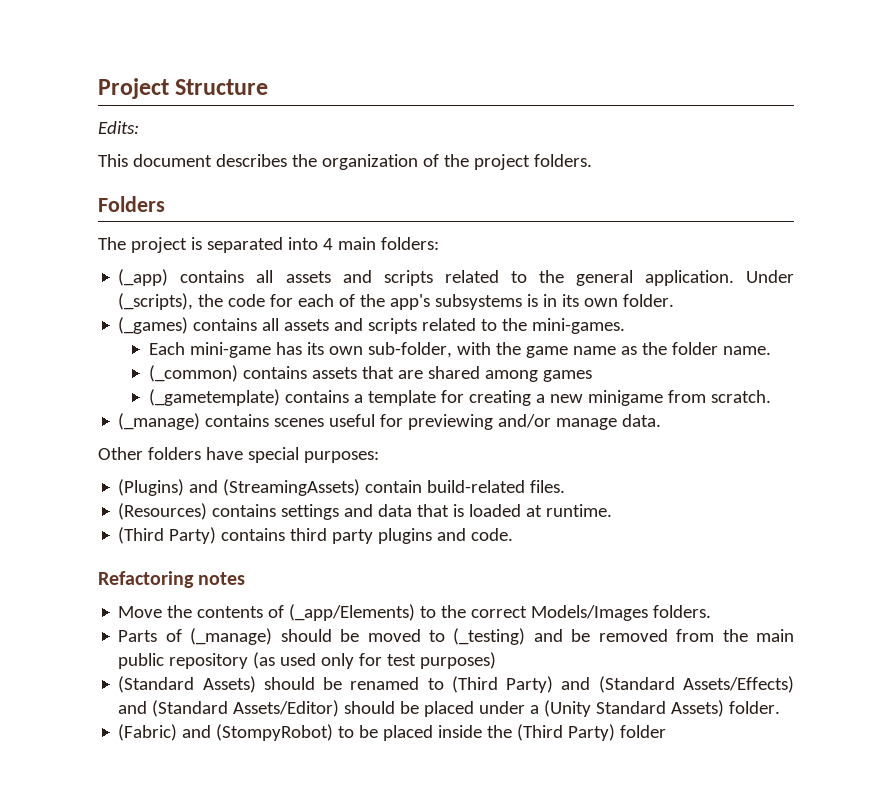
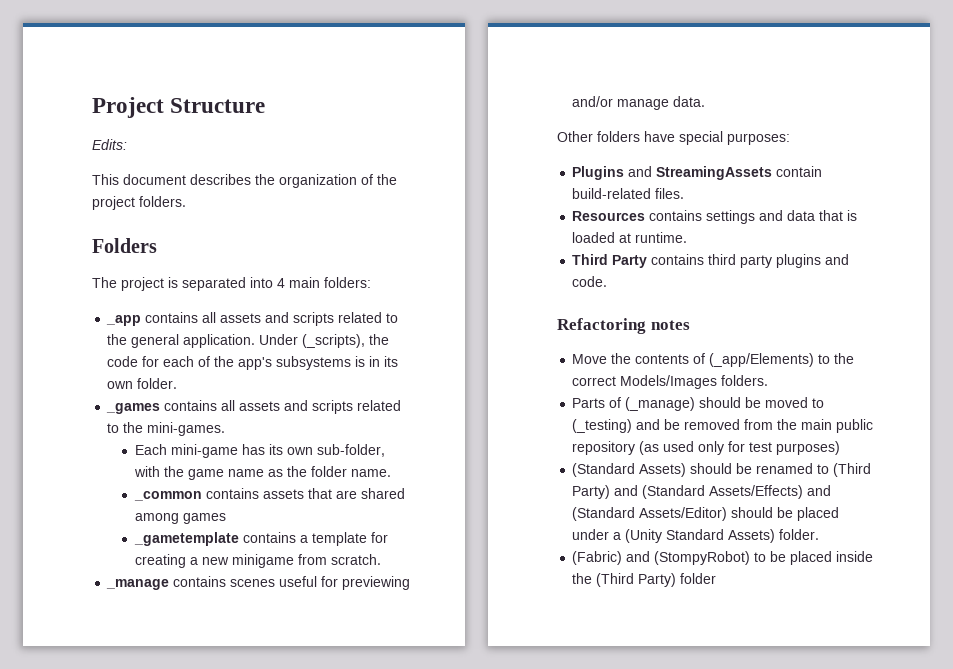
[118,269,169,286] (_app) -> [106,315,142,326] _app
[118,317,189,334] (_games) -> [106,403,161,414] _games
[148,365,238,382] (_common) -> [133,491,202,501] _common
[148,389,280,406] (_gametemplate) -> [133,532,239,546] _gametemplate
[118,413,201,430] (_manage) -> [106,579,170,590] _manage
[118,479,361,496] (Plugins) and (StreamingAssets) -> [572,166,773,180] Plugins and StreamingAssets
[118,503,208,520] (Resources) -> [572,211,646,221] Resources
[118,527,217,544] (Third Party) -> [572,254,648,268] Third Party

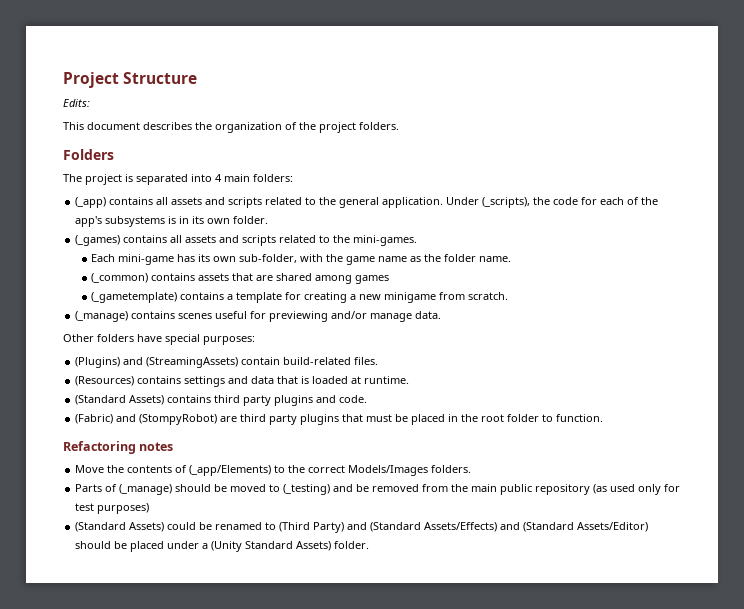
[106,315,142,326] _app -> [75,197,107,208] (_app)
[106,403,161,414] _games -> [75,235,121,246] (_games)
[133,491,202,501] _common -> [91,273,149,283] (_common)
[133,532,239,546] _gametemplate -> [91,292,178,303] (_gametemplate)
[106,579,170,590] _manage -> [75,311,129,322] (_manage)
[572,166,773,180] Plugins and StreamingAssets -> [75,357,239,368] (Plugins) and (StreamingAssets)
[572,211,646,221] Resources -> [75,376,135,386] (Resources)
[572,254,648,268] Third Party -> [75,395,165,405] (Standard Assets)
(608, 281) none -> [75,414,604,425] // (Fabric) and (StompyRobot) are third party plugins that must be placed in the root folder to function.
[690,463,733,474] should -> [167,522,197,530] could
[572,551,874,565] [572,573,717,587] // (Fabric) and (StompyRobot) to be placed inside the (Third Party) folder -> (370, 545) none

